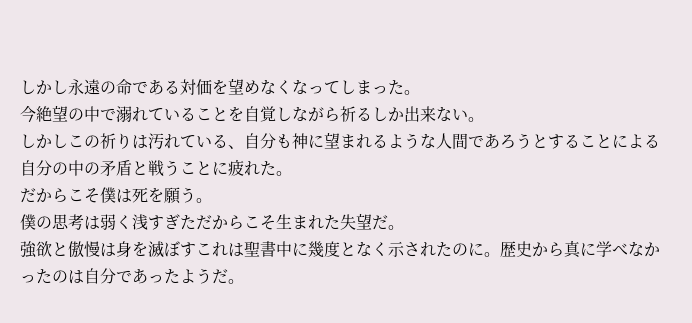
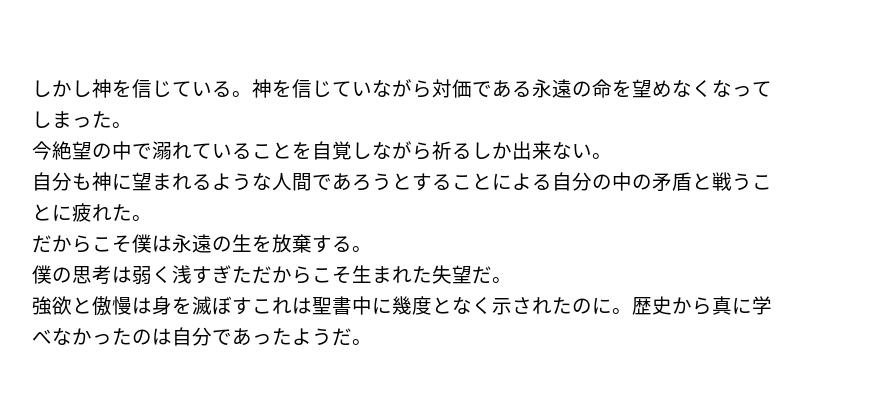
[20,79,212,95] しかし永遠の命である対価 -> [32,79,612,98] しかし神を信じている。神を信じていながら対価である永遠の命
[20,133,244,149] しかしこの祈りは汚れている、 -> (612, 156) none
[132,187,196,204] 死を願う -> [172,234,352,253] 永遠の生を放棄する

